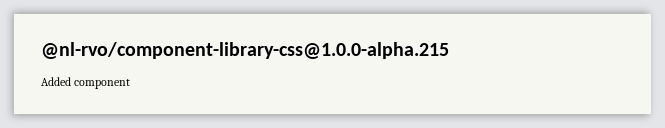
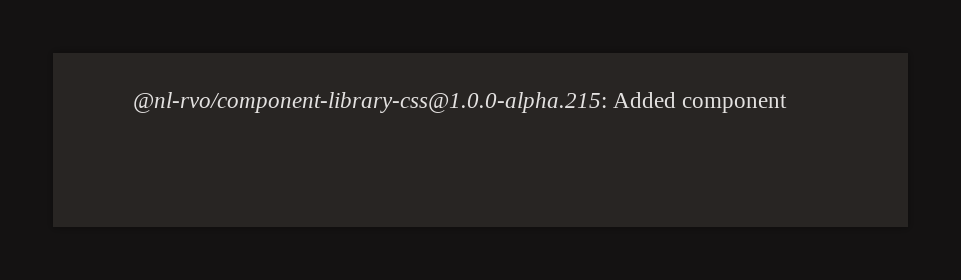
[41,42,449,59] @nl-rvo/component-library-css@1.0.0-alpha.215 // -> [133,92,607,113] @nl-rvo/component-library-css@1.0.0-alpha.215:

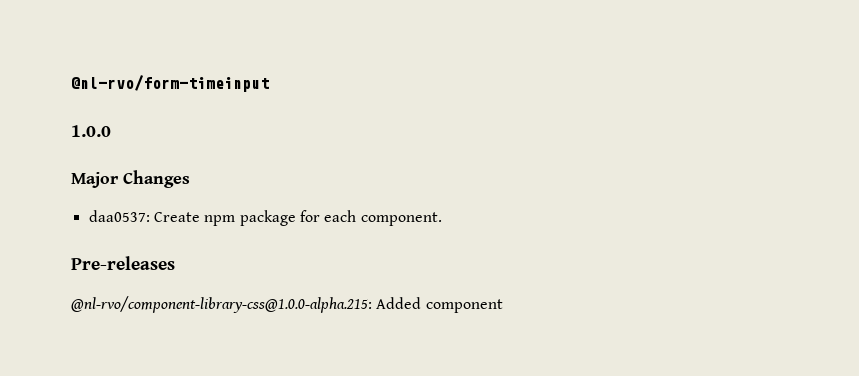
(133, 102) none -> [71,75,269,92] [71,125,111,137] [71,170,190,188] [88,210,442,226] [71,256,175,270] @nl-rvo/form-timeinput // 1.0.0 // Major Changes // daa0537: Create npm package for each component. // Pre-releases //

